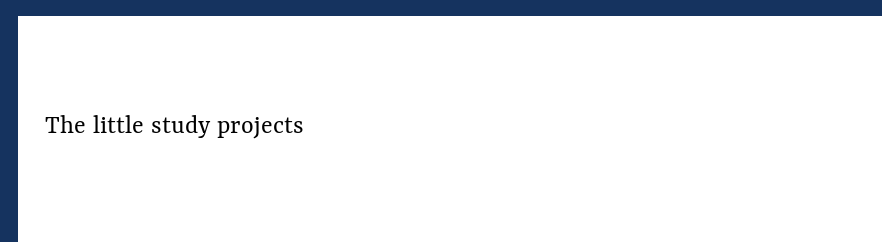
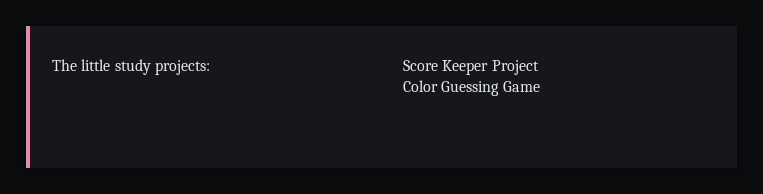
[217,117,305,139] projects -> [154,60,210,75] [403,60,539,75] [403,80,540,96] projects: // Score Keeper Project // Color Guessing Game

